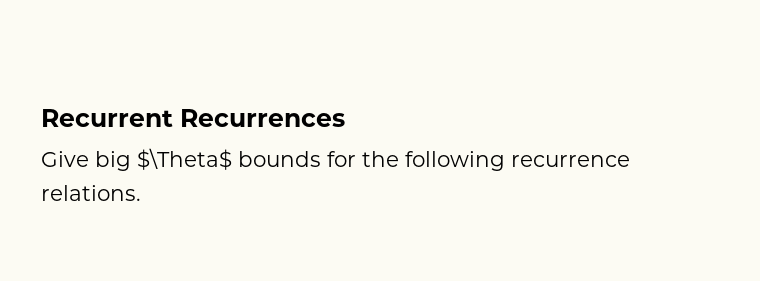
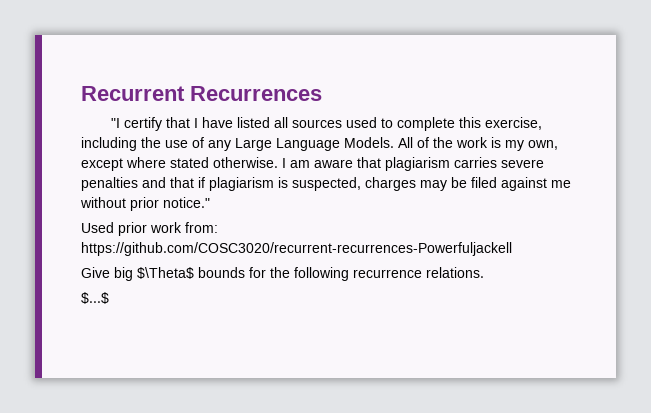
(345, 118) none -> [111,117,543,131] [81,137,558,151] [81,157,544,171] [81,177,571,191] [80,197,210,211] [81,222,218,236] [81,242,512,256] // "I certify that I have listed all sources used to complete this exercise, including the use of any Large Language Models. All of the work is my own, except where stated otherwise. I am aware that plagiarism carries severe penalties and that if plagiarism is suspected, charges may be filed against me without prior notice." // Used prior work from: https://github.com/COSC3020/recurrent-recurrences-Powerfuljackell
(141, 193) none -> [81,292,109,304] // $...$

